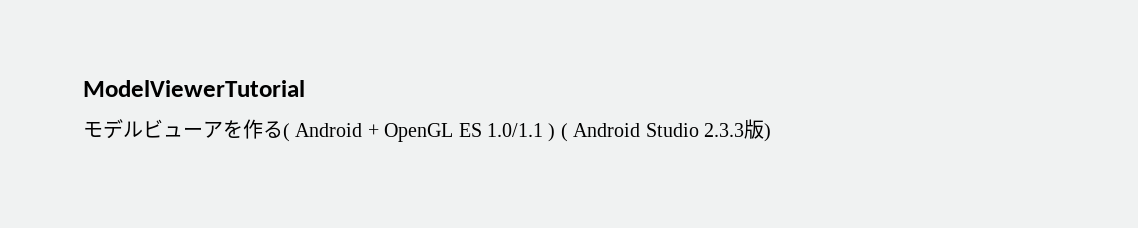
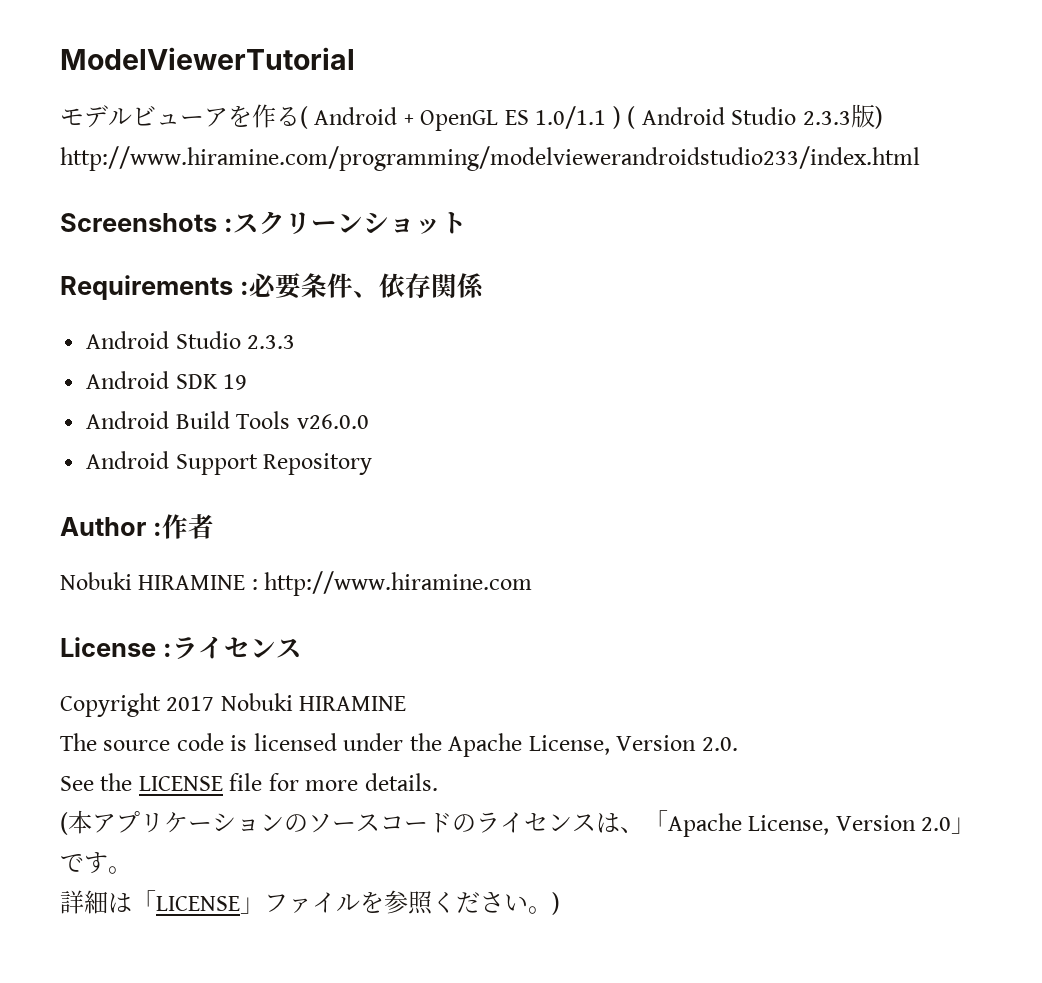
(771, 132) none -> [60,146,920,171] [60,211,467,234] [60,273,484,300] [86,331,296,349] [86,371,248,390] [86,411,369,429] [86,451,373,475] [60,514,214,539] [60,571,533,596] [60,636,302,659] [60,693,407,717] [60,733,738,757] [60,773,438,791] [60,810,976,837] [60,852,132,874] [60,890,560,915] http://www.hiramine.com/programming/modelviewerandroidstudio233/index.html // Screenshots :スクリーンショット // Requirements :必要条件、依存関係 // Android Studio 2.3.3 // Android SDK 19 // Android Build Tools v26.0.0 // Android Support Repository // Author :作者 // Nobuki HIRAMINE : http://www.hiramine.com // License :ライセンス // Copyright 2017 Nobuki HIRAMINE // The source code is licensed under the Apache License, Version 2.0. // See the LICENSE file for more details. // (本アプリケーションのソースコードのライセンスは、「Apache License, Version 2.0」です。 // 詳細は「LICENSE」ファイルを参照ください。)

